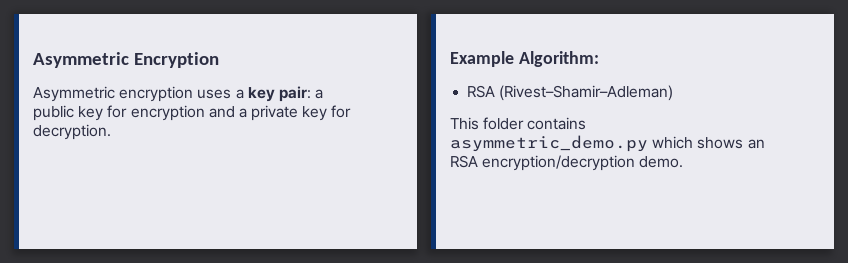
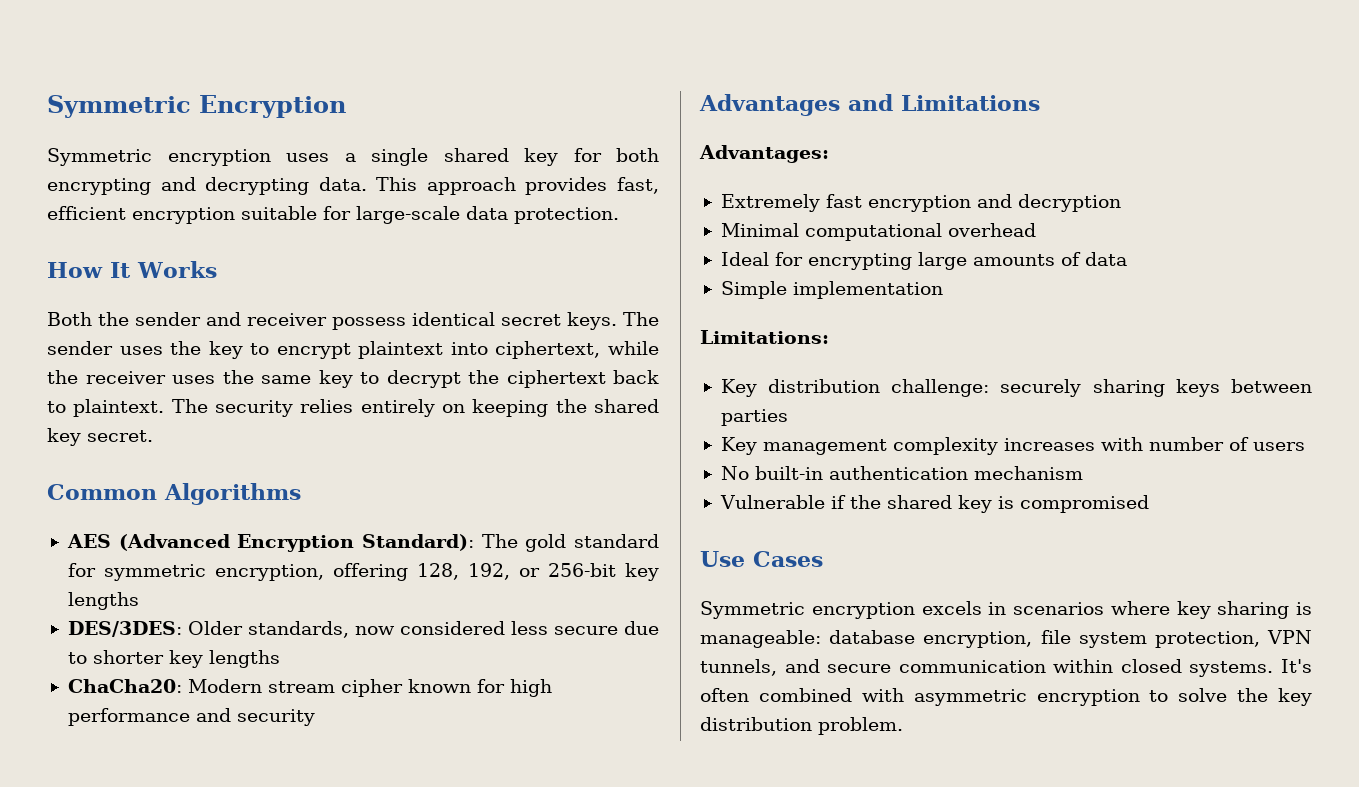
[33,52,129,68] Asymmetric -> [47,95,191,118] Symmetric
[33,86,115,102] Asymmetric -> [47,148,152,166] Symmetric
[247,86,324,102] [33,105,352,121] [33,124,111,140] [450,51,599,67] [467,85,674,101] [450,117,587,130] [450,135,765,152] [450,155,684,171] key pair: a public key for encryption and a private key for decryption. // Example Algorithm: // RSA (Rivest–Shamir–Adleman) // This folder contains asymmetric_demo.py which shows an RSA encryption/decryption demo. -> [371,148,659,166] [47,177,659,195] [47,206,619,224] [47,261,217,278] [47,312,659,330] [47,341,659,359] [47,370,659,388] [47,399,659,417] [47,428,153,446] [47,483,301,505] [66,534,659,552] [67,563,659,581] [67,592,139,610] [67,621,660,638] [67,650,280,668] [67,679,552,697] [67,708,315,726] [699,94,1040,116] [699,145,829,163] [720,194,1121,212] [720,223,1036,241] [720,252,1127,270] [720,281,943,299] [700,330,829,344] [720,379,1312,397] [720,409,788,426] [720,437,1305,455] [720,466,1083,480] [719,495,1149,513] [700,551,823,567] [700,601,1312,619] [700,630,1312,648] [700,659,1312,677] [700,688,1312,706] [700,717,903,735] single shared key for both encrypting and decrypting data. This approach provides fast, efficient encryption suitable for large-scale data protection. // How It Works // Both the sender and receiver possess identical secret keys. The sender uses the key to encrypt plaintext into ciphertext, while the receiver uses the same key to decrypt the ciphertext back to plaintext. The security relies entirely on keeping the shared key secret. // Common Algorithms // AES (Advanced Encryption Standard): The gold standard for symmetric encryption, offering 128, 192, or 256-bit key lengths // DES/3DES: Older standards, now considered less secure due to shorter key lengths // ChaCha20: Modern stream cipher known for high performance and security // Advantages and Limitations // Advantages: // Extremely fast encryption and decryption // Minimal computational overhead // Ideal for encrypting large amounts of data // Simple implementation // Limitations: // Key distribution challenge: securely sharing keys between parties // Key management complexity increases with number of users // No built-in authentication mechanism // Vulnerable if the shared key is compromised // Use Cases // Symmetric encryption excels in scenarios where key sharing is manageable: database encryption, file system protection, VPN tunnels, and secure communication within closed systems. It's often combined with asymmetric encryption to solve the key distribution problem.

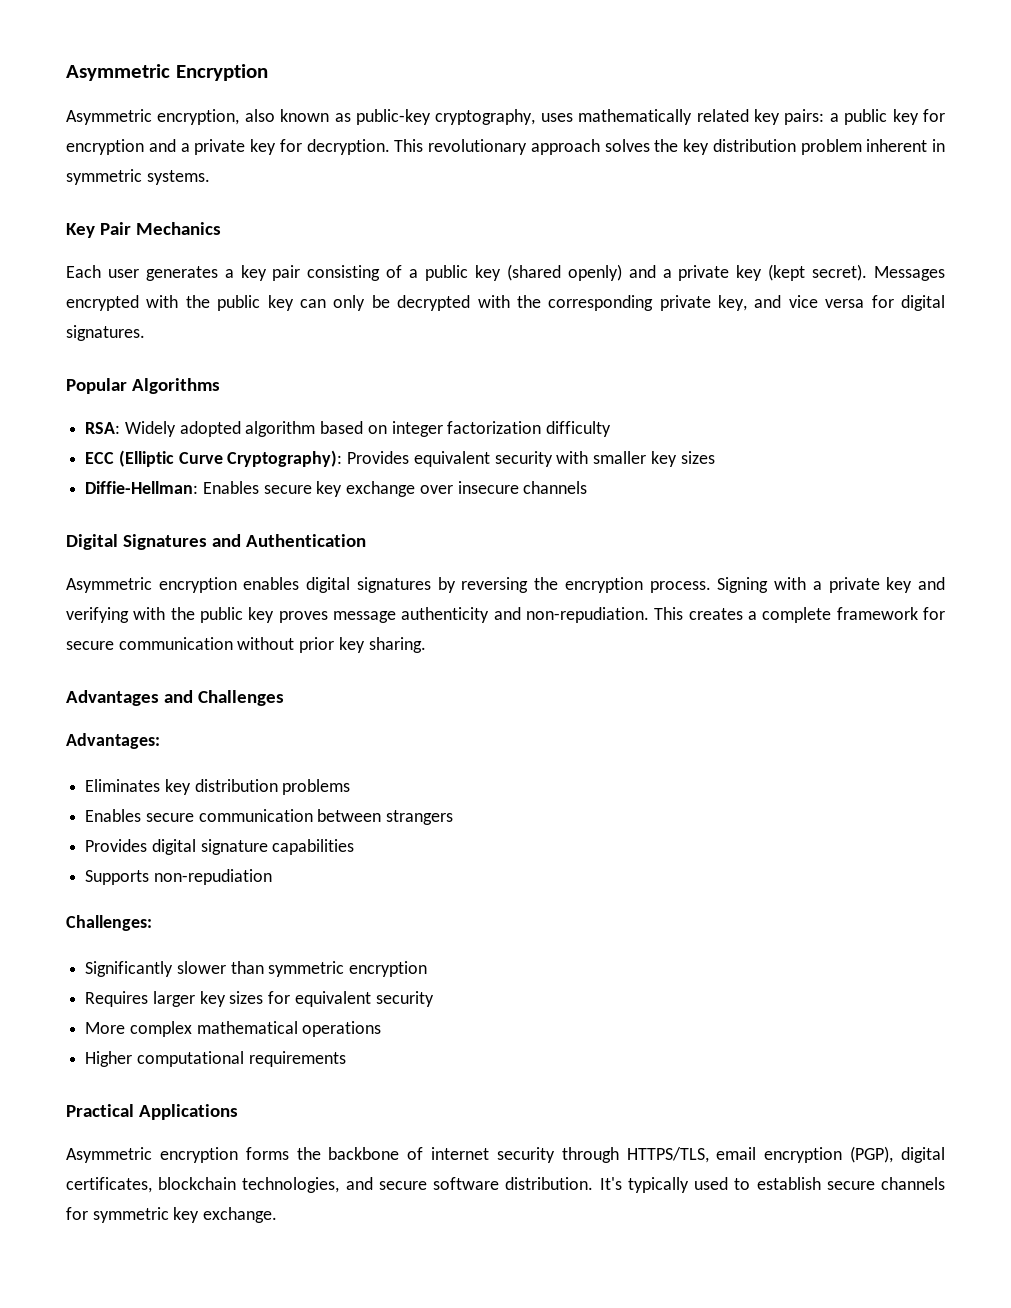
[47,95,191,118] Symmetric -> [66,64,170,81] Asymmetric
[47,148,659,166] [47,177,659,195] [47,206,619,224] [47,261,217,278] [47,312,659,330] [47,341,659,359] [47,370,659,388] [47,399,659,417] [47,428,153,446] [47,483,301,505] [66,534,659,552] [67,563,659,581] [67,592,139,610] [67,621,660,638] [67,650,280,668] [67,679,552,697] [67,708,315,726] Symmetric encryption uses a single shared key for both encrypting and decrypting data. This approach provides fast, efficient encryption suitable for large-scale data protection. // How It Works // Both the sender and receiver possess identical secret keys. The sender uses the key to encrypt plaintext into ciphertext, while the receiver uses the same key to decrypt the ciphertext back to plaintext. The security relies entirely on keeping the shared key secret. // Common Algorithms // AES (Advanced Encryption Standard): The gold standard for symmetric encryption, offering 128, 192, or 256-bit key lengths // DES/3DES: Older standards, now considered less secure due to shorter key lengths // ChaCha20: Modern stream cipher known for high performance and security -> [66,109,945,125] [66,139,945,155] [66,169,210,185] [66,222,222,238] [66,264,946,281] [66,295,946,311] [66,325,145,341] [66,378,221,394] [85,421,612,437] [85,450,715,467] [85,481,588,497] [66,534,367,550] [66,577,946,593] [66,607,946,623] [66,637,426,653] Asymmetric encryption, also known as public-key cryptography, uses mathematically related key pairs: a public key for encryption and a private key for decryption. This revolutionary approach solves the key distribution problem inherent in symmetric systems. // Key Pair Mechanics // Each user generates a key pair consisting of a public key (shared openly) and a private key (kept secret). Messages encrypted with the public key can only be decrypted with the corresponding private key, and vice versa for digital signatures. // Popular Algorithms // RSA: Widely adopted algorithm based on integer factorization difficulty // ECC (Elliptic Curve Cryptography): Provides equivalent security with smaller key sizes // Diffie-Hellman: Enables secure key exchange over insecure channels // Digital Signatures and Authentication // Asymmetric encryption enables digital signatures by reversing the encryption process. Signing with a private key and verifying with the public key proves message authenticity and non-repudiation. This creates a complete framework for secure communication without prior key sharing.
[901,95,1040,111] Limitations -> [198,690,285,706] Challenges
[720,194,1121,212] [720,223,1036,241] [720,252,1127,270] [720,281,943,299] [700,330,829,344] [720,379,1312,397] [720,409,788,426] [720,437,1305,455] [720,466,1083,480] [719,495,1149,513] [700,551,823,567] [700,601,1312,619] [700,630,1312,648] [700,659,1312,677] [700,688,1312,706] [700,717,903,735] Extremely fast encryption and decryption // Minimal computational overhead // Ideal for encrypting large amounts of data // Simple implementation // Limitations: // Key distribution challenge: securely sharing keys between parties // Key management complexity increases with number of users // No built-in authentication mechanism // Vulnerable if the shared key is compromised // Use Cases // Symmetric encryption excels in scenarios where key sharing is manageable: database encryption, file system protection, VPN tunnels, and secure communication within closed systems. It's often combined with asymmetric encryption to solve the key distribution problem. -> [85,779,351,795] [85,809,454,825] [85,839,355,855] [85,869,272,885] [66,915,152,931] [85,961,428,977] [85,991,434,1007] [85,1021,382,1037] [85,1051,346,1067] [66,1104,239,1120] [66,1146,945,1163] [66,1177,946,1193] [66,1207,278,1223] Eliminates key distribution problems // Enables secure communication between strangers // Provides digital signature capabilities // Supports non-repudiation // Challenges: // Significantly slower than symmetric encryption // Requires larger key sizes for equivalent security // More complex mathematical operations // Higher computational requirements // Practical Applications // Asymmetric encryption forms the backbone of internet security through HTTPS/TLS, email encryption (PGP), digital certificates, blockchain technologies, and secure software distribution. It's typically used to establish secure channels for symmetric key exchange.

